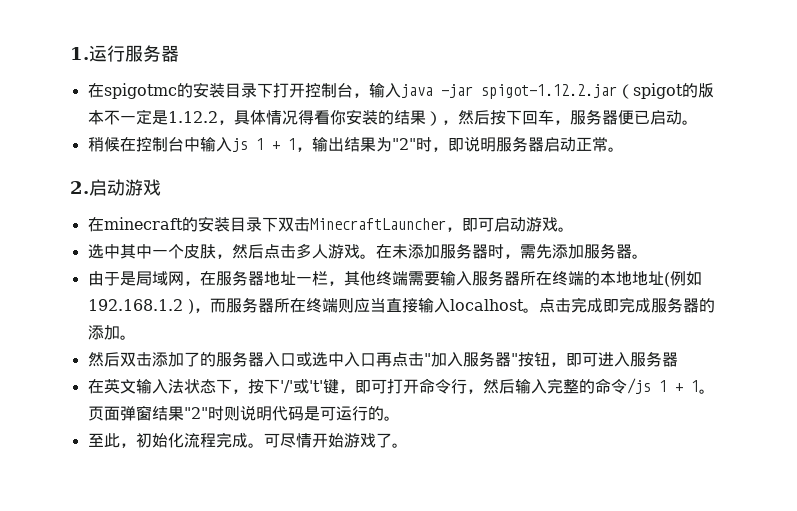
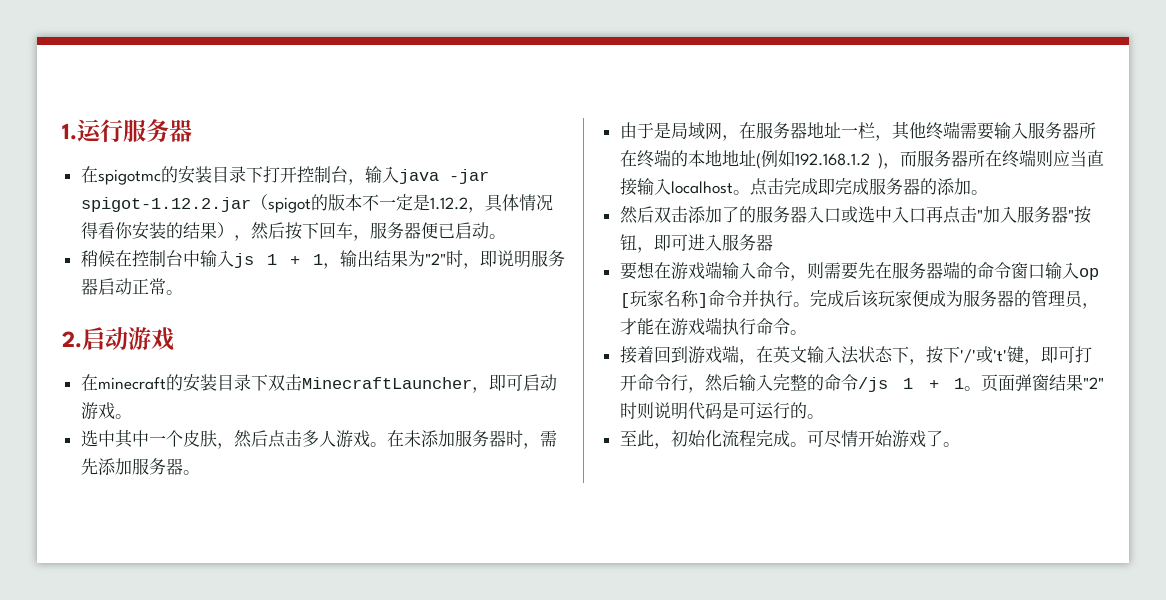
(678, 359) none -> [619,261,1099,281] [619,290,1099,309] [619,317,807,336] [619,345,756,365] 要想在游戏端输入命令，则需要先在服务器端的命令窗口输入op [玩家名称]命令并执行。完成后该玩家便成为服务器的管理员，才能在游戏端执行命令。 // 接着回到游戏端，

